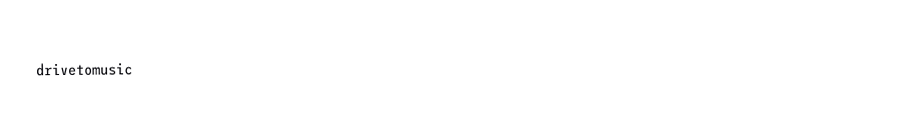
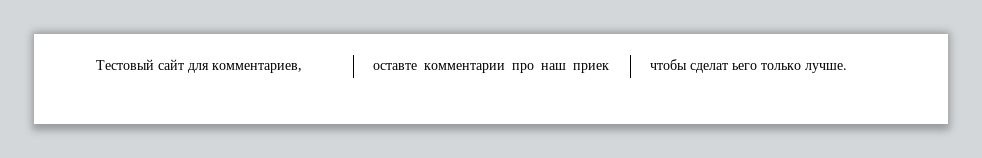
[35,62,133,77] drivetomusic -> [96,59,847,73] Тестовый сайт для комментариев, оставте комментарии про наш приек чтобы сделат ьего только лучше.

